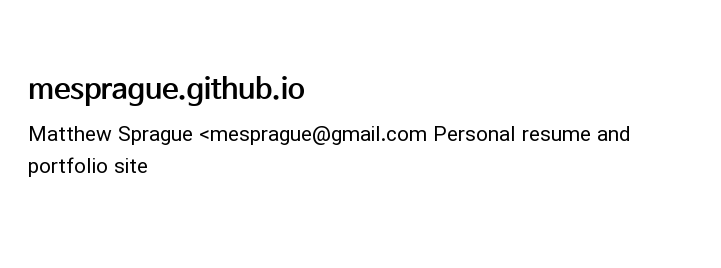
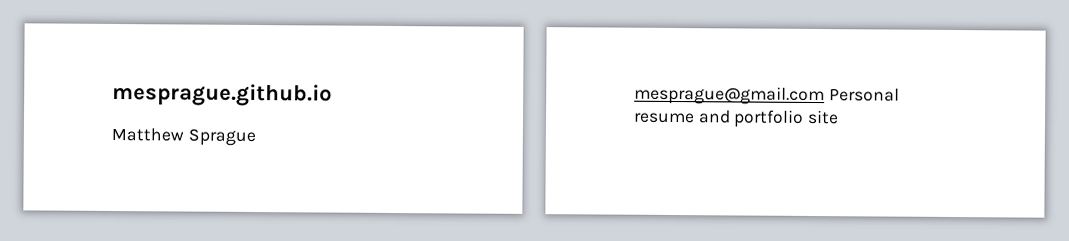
[199,126,427,145] <mesprague@gmail.com -> [634,85,825,106] mesprague@gmail.com

